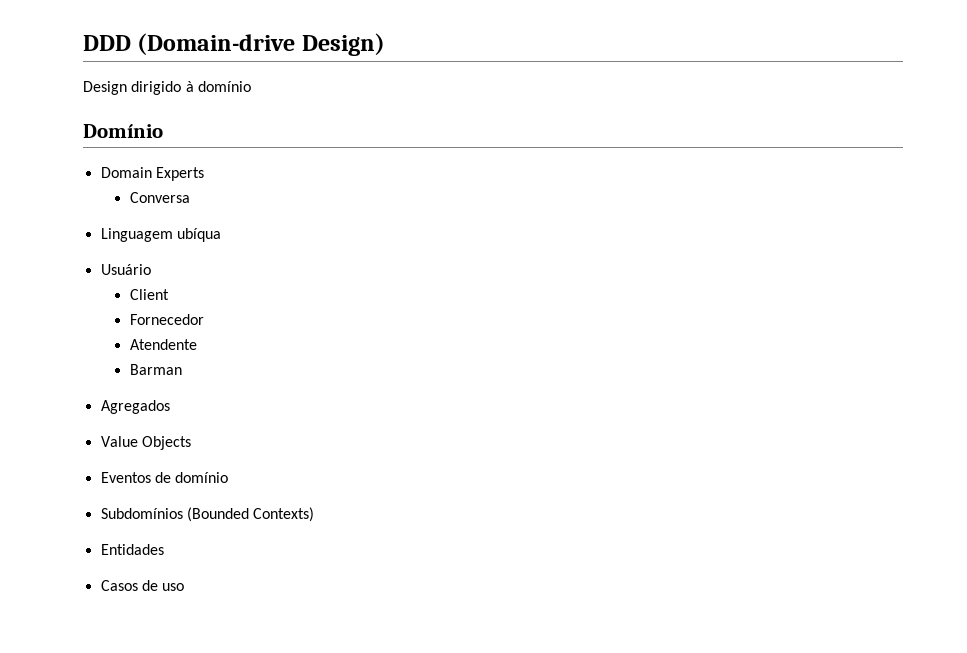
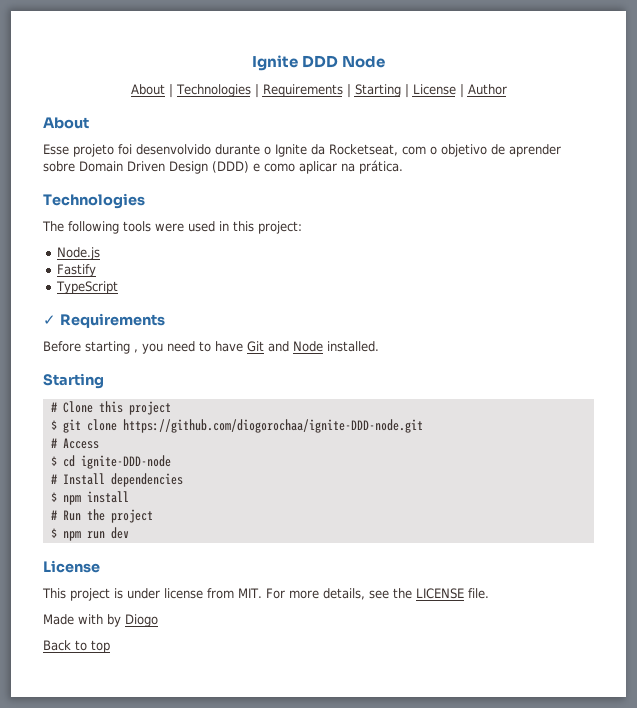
[83,33,385,56] [83,81,251,95] [83,124,163,138] [100,167,204,181] [129,192,190,203] [100,228,221,242] [100,264,151,275] [129,289,169,300] [129,314,204,325] [129,339,197,350] [129,364,182,375] [100,400,170,414] [100,436,191,450] [100,472,229,483] [100,507,315,522] [100,544,164,555] [100,580,185,591] DDD (Domain-drive Design) // Design dirigido à domínio // Domínio // Domain Experts // Conversa // Linguagem ubíqua // Usuário // Client // Fornecedor // Atendente // Barman // Agregados // Value Objects // Eventos de domínio // Subdomínios (Bounded Contexts) // Entidades // Casos de uso -> [251,55,386,71] [130,84,507,98] [43,117,89,129] [43,144,561,157] [43,160,403,174] [43,193,145,209] [42,221,302,234] [57,247,101,260] [57,264,97,277] [56,281,119,294] [43,313,165,328] [43,341,379,354] [43,373,104,389] [50,401,171,415] [50,419,423,433] [50,438,99,449] [50,455,171,469] [50,473,183,487] [50,491,129,505] [50,509,153,523] [50,527,129,541] [43,560,100,573] [42,588,489,601] [43,614,158,627] [43,640,110,653] Ignite DDD Node // About | Technologies | Requirements | Starting | License | Author // About // Esse projeto foi desenvolvido durante o Ignite da Rocketseat, com o objetivo de aprender sobre Domain Driven Design (DDD) e como aplicar na prática. // Technologies // The following tools were used in this project: // Node.js // Fastify // TypeScript // ✓ Requirements // Before starting , you need to have Git and Node installed. // Starting // # Clone this project // $ git clone https://github.com/diogorochaa/ignite-DDD-node.git // # Access // $ cd ignite-DDD-node // # Install dependencies // $ npm install // # Run the project // $ npm run dev // License // This project is under license from MIT. For more details, see the LICENSE file. // Made with by Diogo // Back to top

